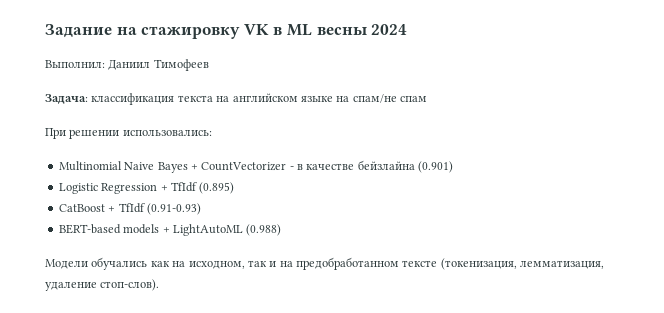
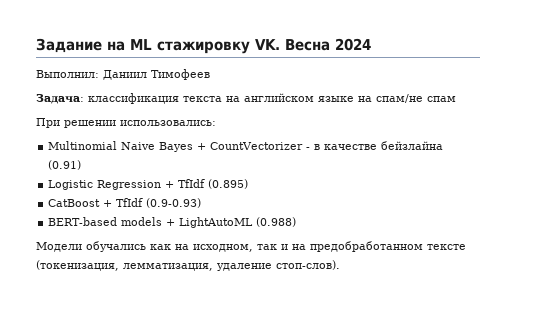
[141,24,367,39] стажировку VK в ML весны -> [130,39,330,54] ML стажировку VK. Весна
[418,161,454,173] (0.901) -> [48,160,82,170] (0.91)
[146,203,201,215] (0.91-0.93) -> [146,198,202,208] (0.9-0.93)

